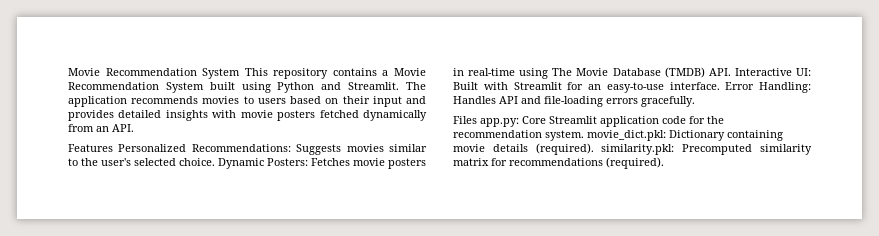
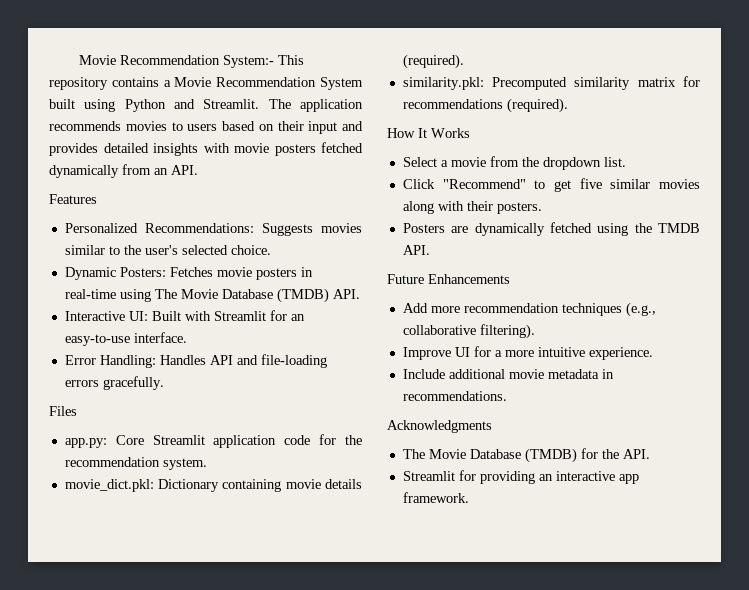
[68,68,241,79] Movie Recommendation System -> [79,55,275,68] Movie Recommendation System:-
(113, 148) none -> (97, 199) //
(215, 162) none -> (271, 250) //
(731, 72) none -> (360, 294) //
(720, 86) none -> (187, 337) //
(477, 120) none -> (77, 411) //
(584, 135) none -> (207, 464) //
(594, 149) none -> (464, 61) //
(664, 163) none -> [387,128,470,138] [402,156,626,170] [402,178,700,192] [402,201,542,214] [402,222,700,236] [402,245,430,255] [387,274,510,284] [402,302,656,317] [402,324,535,339] [402,346,653,360] [402,369,614,379] [402,391,507,401] [387,420,492,433] [402,448,650,463] [402,470,639,484] [402,492,469,503] // How It Works // Select a movie from the dropdown list. // Click "Recommend" to get five similar movies along with their posters. // Posters are dynamically fetched using the TMDB API. // Future Enhancements // Add more recommendation techniques (e.g., collaborative filtering). // Improve UI for a more intuitive experience. // Include additional movie metadata in recommendations. // Acknowledgments // The Movie Database (TMDB) for the API. // Streamlit for providing an interactive app framework.

